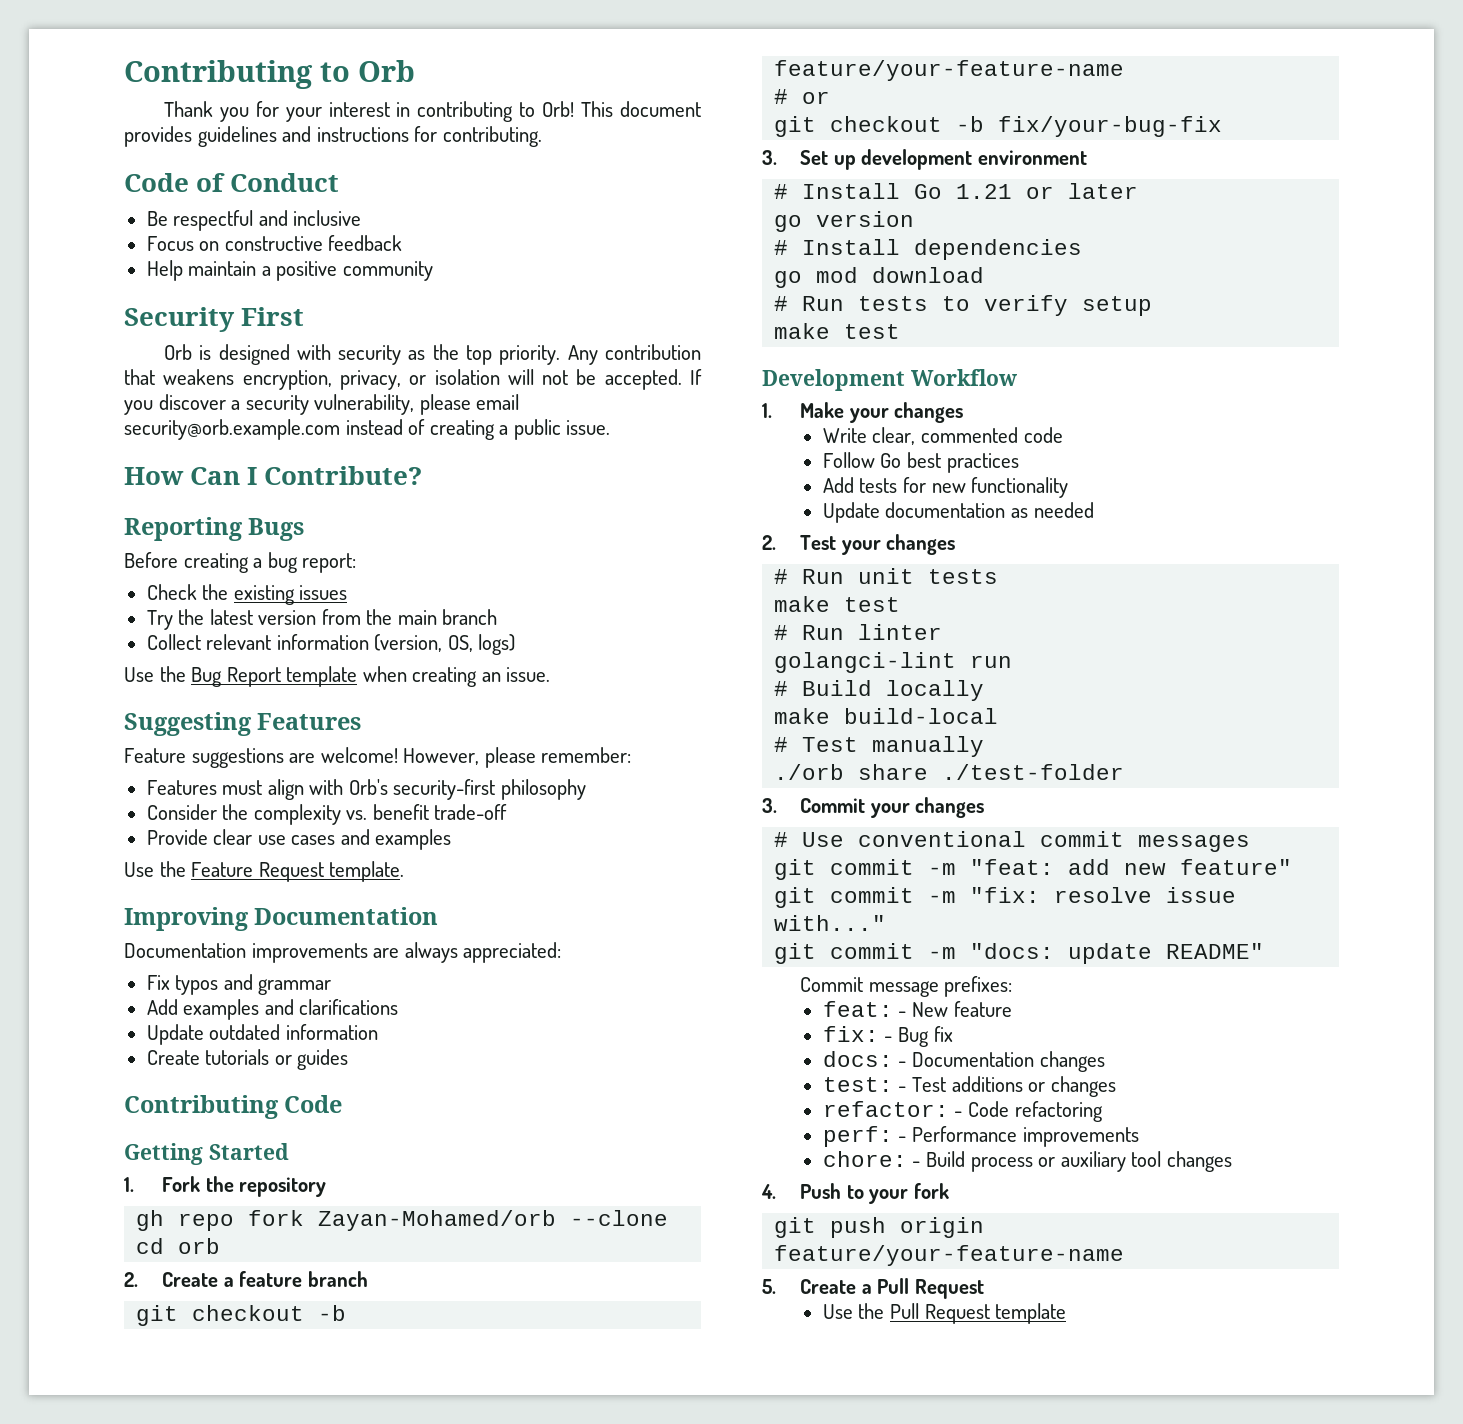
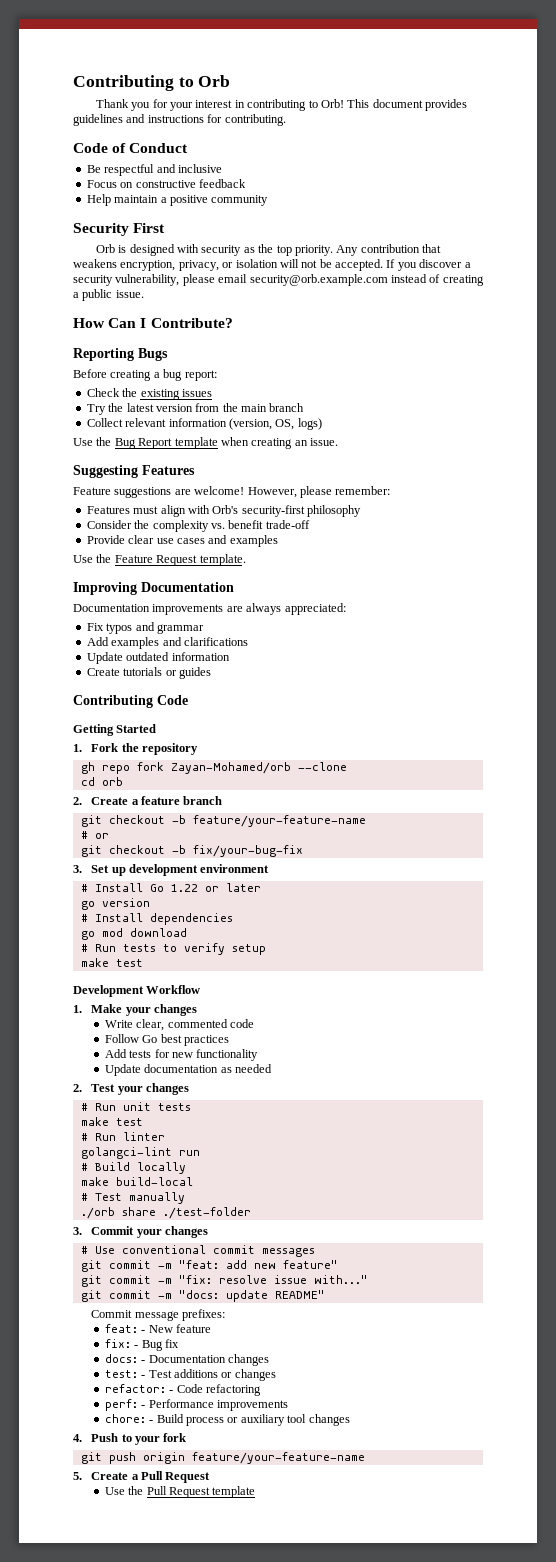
[956,184,1013,199] 1.21 -> [170,884,198,892] 1.22

